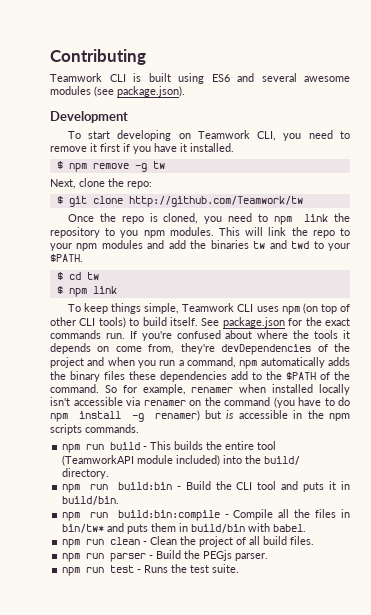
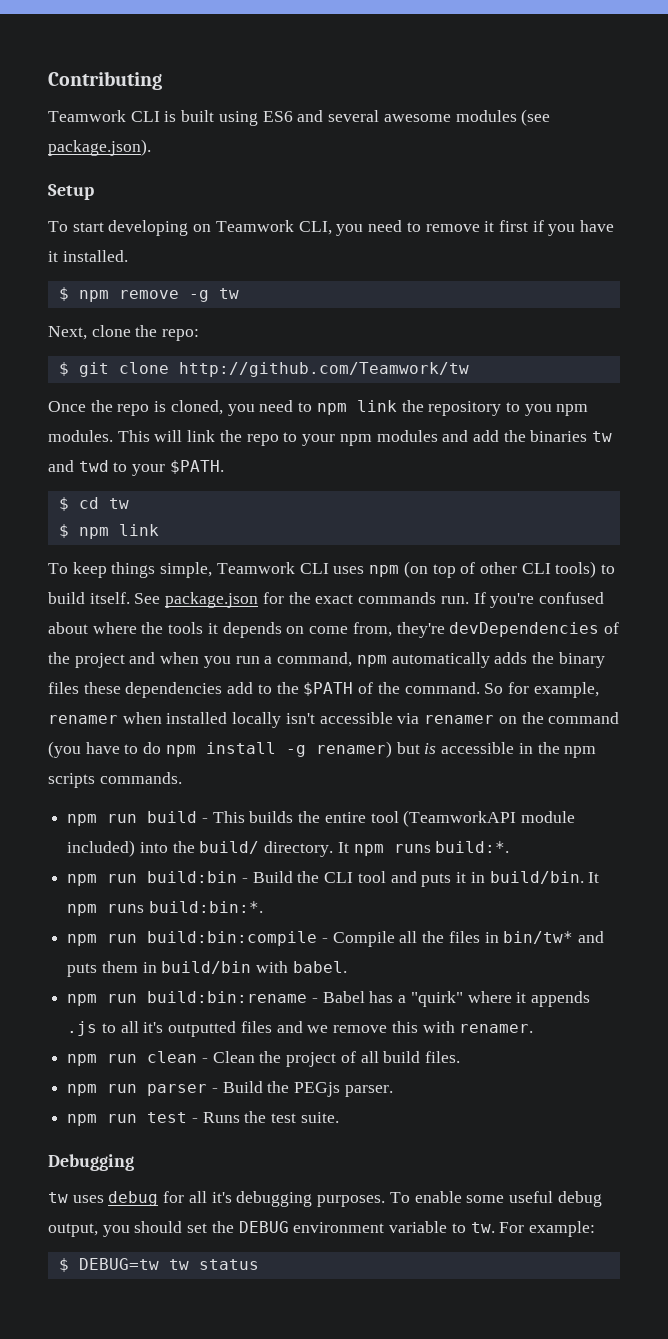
[50,111,128,123] Development -> [48,184,94,200] Setup
(110, 473) none -> [337,841,510,856] It npm runs build:*.
(120, 500) none -> [588,872,600,883] [67,901,263,916] It npm runs build:bin:*.
(307, 528) none -> [67,991,591,1007] [67,1021,534,1037] // npm run build:bin:rename - Babel has a "quirk" where it appends .js to all it's outputted files and we remove this with renamer.
(240, 568) none -> [48,1154,134,1171] [48,1191,602,1207] [48,1221,595,1237] [58,1258,259,1272] // Debugging // tw uses debug for all it's debugging purposes. To enable some useful debug output, you should set the DEBUG environment variable to tw. For example: // $ DEBUG=tw tw status

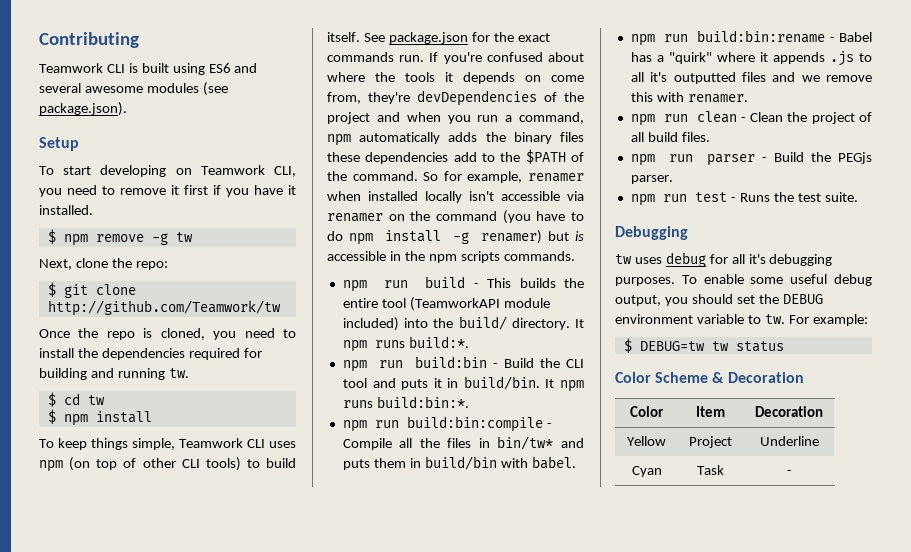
[316,400,589,416] [48,430,613,446] [48,460,224,476] npm link the repository to you npm modules. This will link the repo to your npm modules and add the binaries tw and twd to your $PATH. -> [39,348,262,360] [39,368,189,380] install the dependencies required for building and running tw.
[118,524,159,536] link -> [95,411,152,423] install
(259, 1264) none -> [615,372,804,383] [630,406,664,417] [696,406,725,417] [755,406,823,417] [627,436,666,446] [689,436,732,448] [759,436,819,446] [631,466,662,477] [697,465,724,475] [786,470,792,475] // Color Scheme & Decoration // Color | Item | Decoration // Yellow | Project | Underline // Cyan | Task | -

